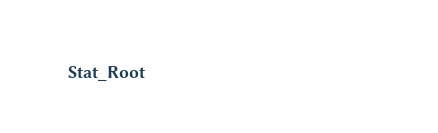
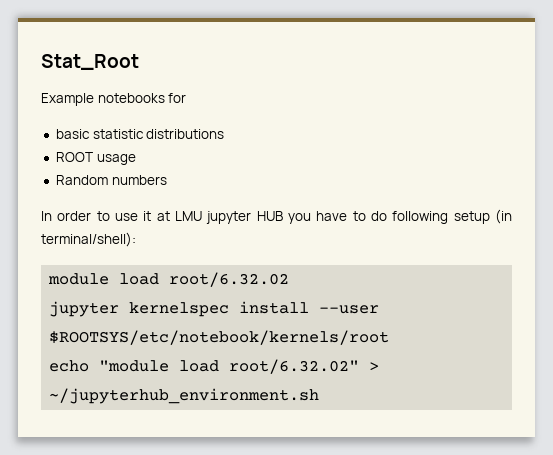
(145, 73) none -> [41,93,187,106] [55,129,225,139] [55,152,136,165] [55,175,167,185] [41,209,512,224] [41,232,136,247] [48,272,290,287] [49,301,380,317] [49,330,390,345] [49,359,380,374] [49,388,320,404] // Example notebooks for // basic statistic distributions // ROOT usage // Random numbers // In order to use it at LMU jupyter HUB you have to do following setup (in terminal/shell): // module load root/6.32.02 // jupyter kernelspec install --user $ROOTSYS/etc/notebook/kernels/root // echo "module load root/6.32.02" > ~/jupyterhub_environment.sh

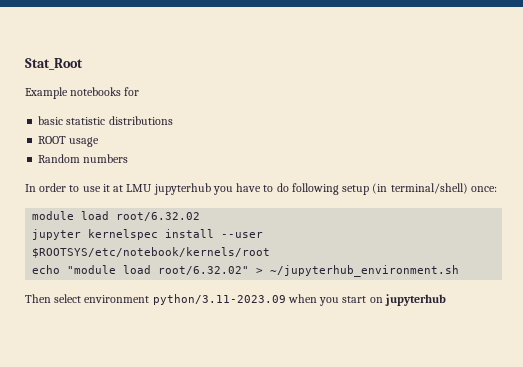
[206,211,283,224] jupyter HUB -> [153,183,211,195] jupyterhub
[41,232,136,247] terminal/shell): -> [390,183,497,194] terminal/shell) once:
(320, 396) none -> [25,294,446,306] // Then select environment python/3.11-2023.09 when you start on jupyterhub

